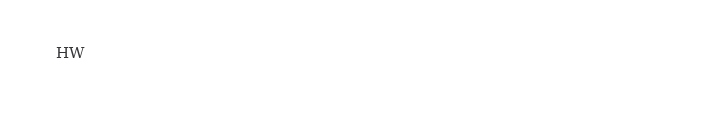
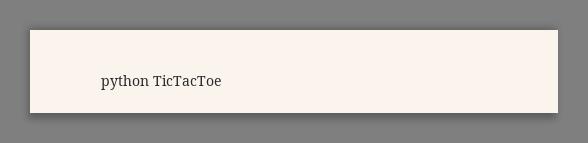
[56,47,85,58] HW -> [101,75,221,90] python TicTacToe

